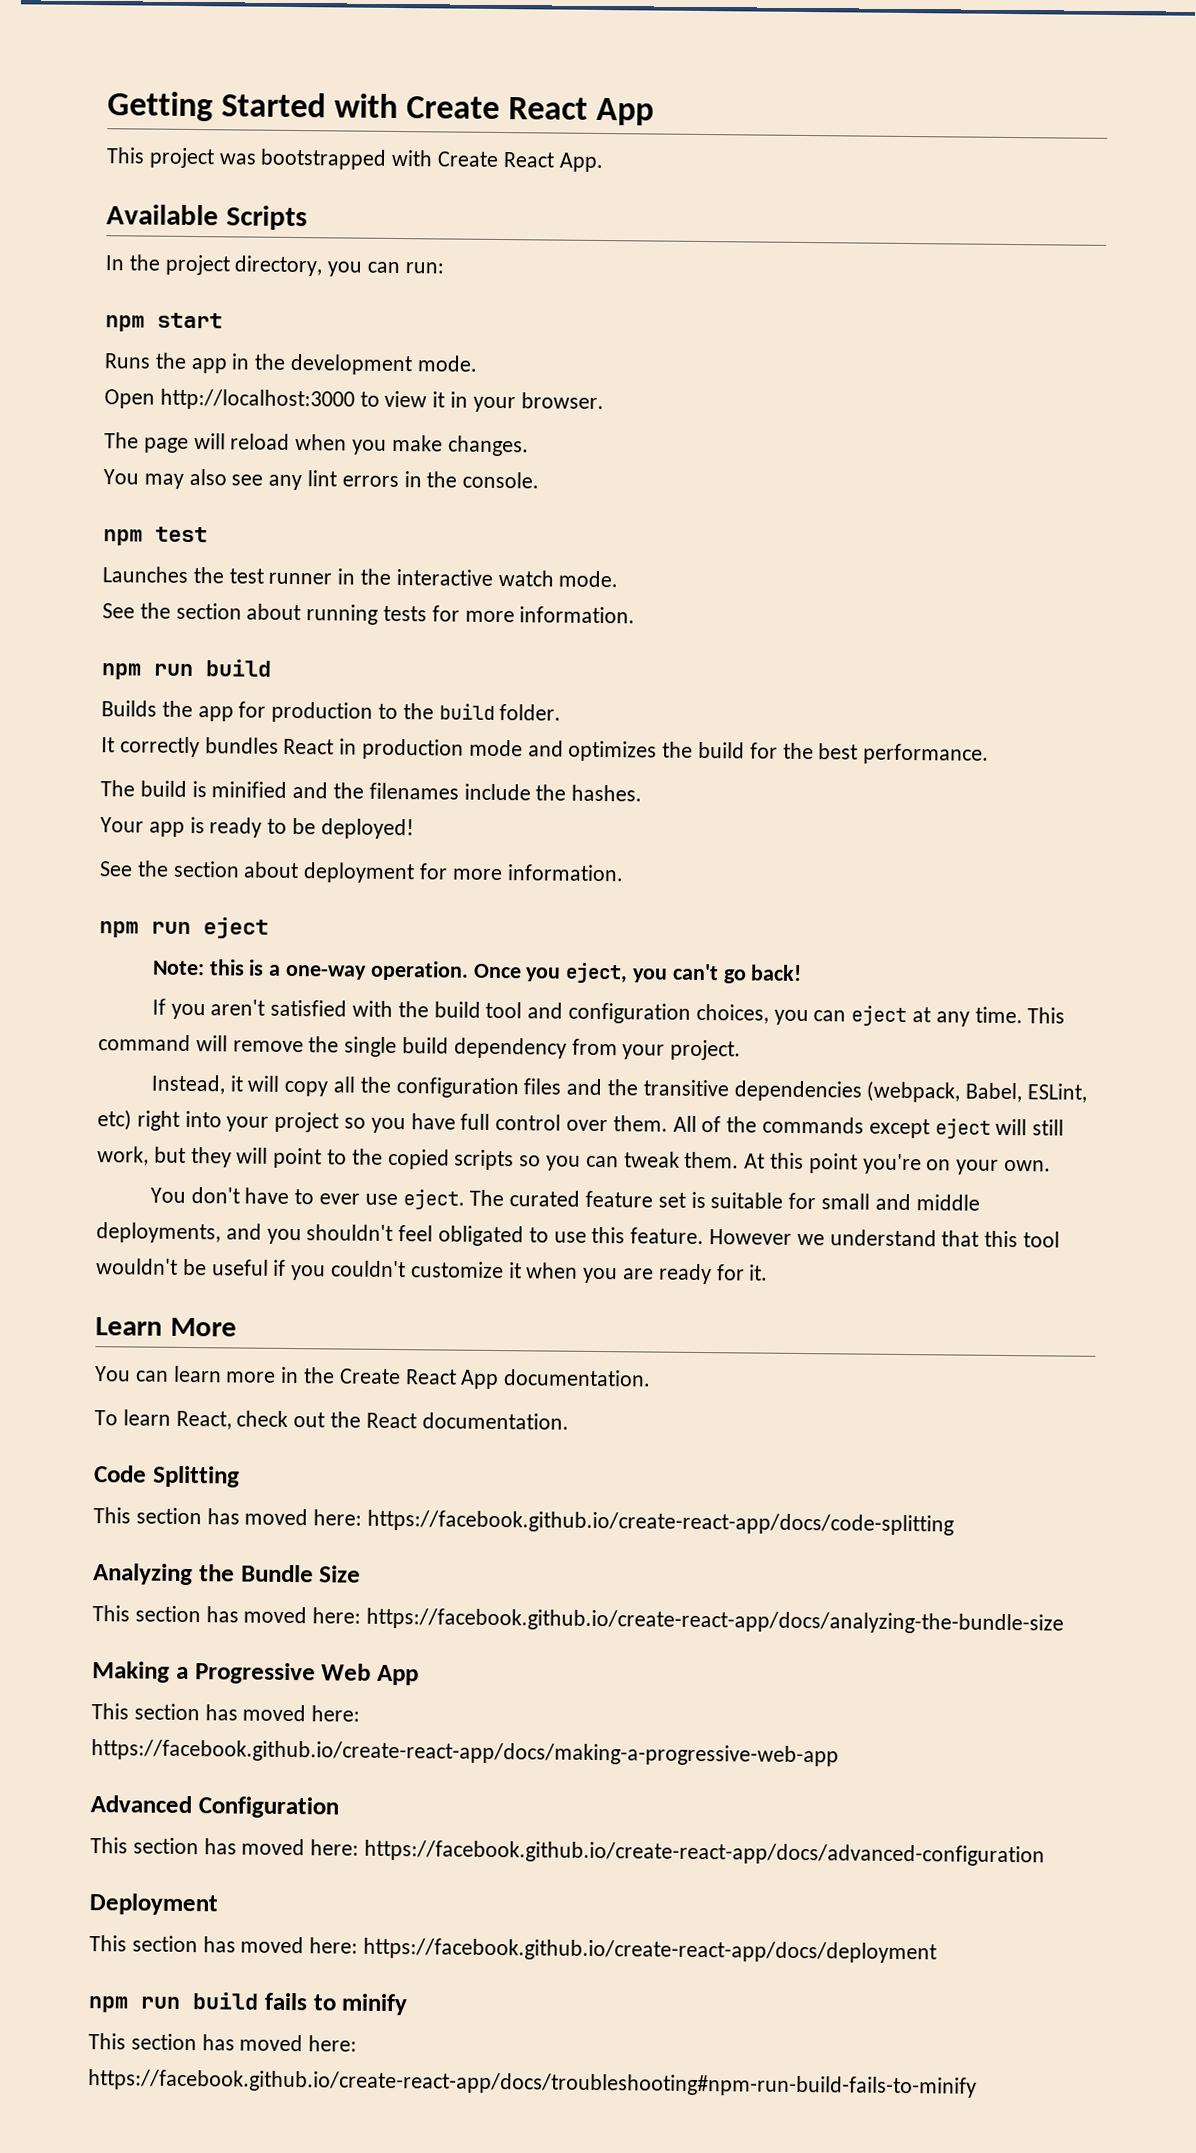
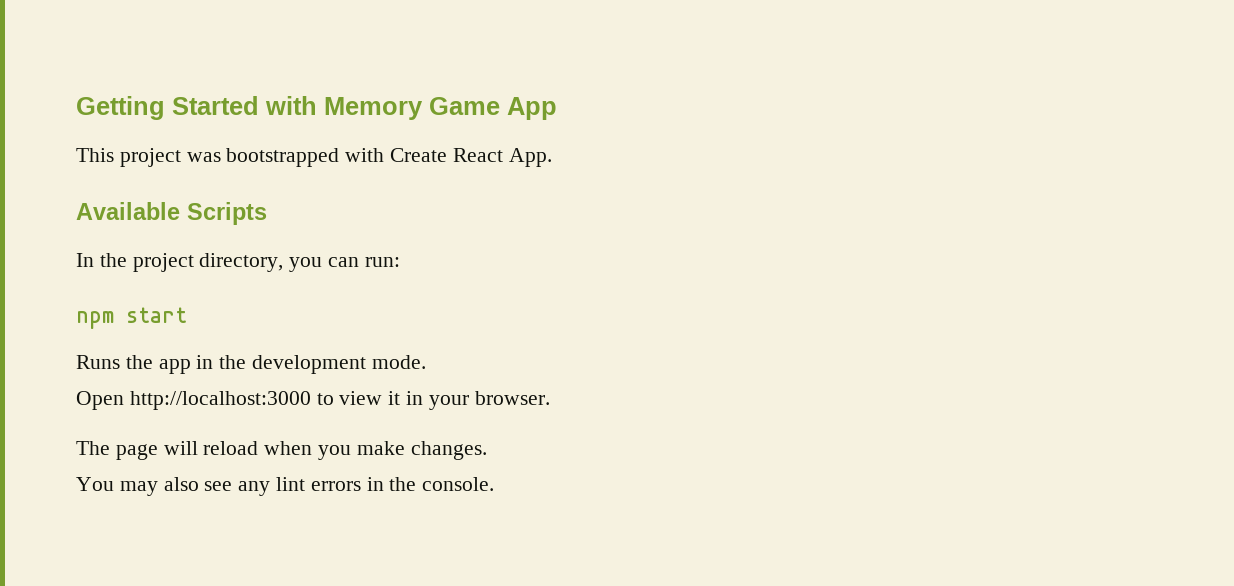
[406,96,589,120] Create React -> [324,97,500,120] Memory Game
[103,526,208,546] [102,566,619,588] [102,602,636,625] [101,659,272,680] [101,700,562,723] [101,736,990,765] [100,780,643,802] [100,816,414,840] [99,860,624,884] [99,917,269,939] [151,959,803,984] [151,998,1066,1027] [98,1034,742,1061] [150,1074,1088,1103] [97,1109,1065,1139] [97,1146,1052,1175] [149,1187,980,1211] [96,1222,1061,1248] [96,1258,769,1285] [95,1317,237,1337] [94,1365,652,1390] [94,1409,569,1430] [94,1465,240,1488] [93,1507,955,1536] [93,1563,362,1586] [92,1605,1065,1635] [92,1661,419,1686] [91,1703,361,1722] [91,1739,839,1767] [90,1795,339,1819] [90,1837,1046,1867] [89,1893,218,1916] [89,1935,938,1964] [88,1992,409,2016] [88,2033,358,2052] [88,2069,977,2098] // npm test // Launches the test runner in the interactive watch mode. // See the section about running tests for more information. // npm run build // Builds the app for production to the build folder. // It correctly bundles React in production mode and optimizes the build for the best performance. // The build is minified and the filenames include the hashes. // Your app is ready to be deployed! // See the section about deployment for more information. // npm run eject // Note: this is a one-way operation. Once you eject, you can't go back! // If you aren't satisfied with the build tool and configuration choices, you can eject at any time. This command will remove the single build dependency from your project. // Instead, it will copy all the configuration files and the transitive dependencies (webpack, Babel, ESLint, etc) right into your project so you have full control over them. All of the commands except eject will still work, but they will point to the copied scripts so you can tweak them. At this point you're on your own. // You don't have to ever use eject. The curated feature set is suitable for small and middle deployments, and you shouldn't feel obligated to use this feature. However we understand that this tool wouldn't be useful if you couldn't customize it when you are ready for it. // Learn More // You can learn more in the Create React App documentation. // To learn React, check out the React documentation. // Code Splitting // This section has moved here: https://facebook.github.io/create-react-app/docs/code-splitting // Analyzing the Bundle Size // This section has moved here: https://facebook.github.io/create-react-app/docs/analyzing-the-bundle-size // Making a Progressive Web App // This section has moved here: https://facebook.github.io/create-react-app/docs/making-a-progressive-web-app // Advanced Configuration // This section has moved here: https://facebook.github.io/create-react-app/docs/advanced-configuration // Deployment // This section has moved here: https://facebook.github.io/create-react-app/docs/deployment // npm run build fails to minify // This section has moved here: https://facebook.github.io/create-react-app/docs/troubleshooting#npm-run-build-fails-to-minify -> (495, 484) none

